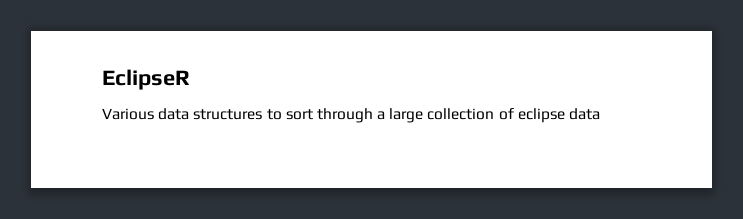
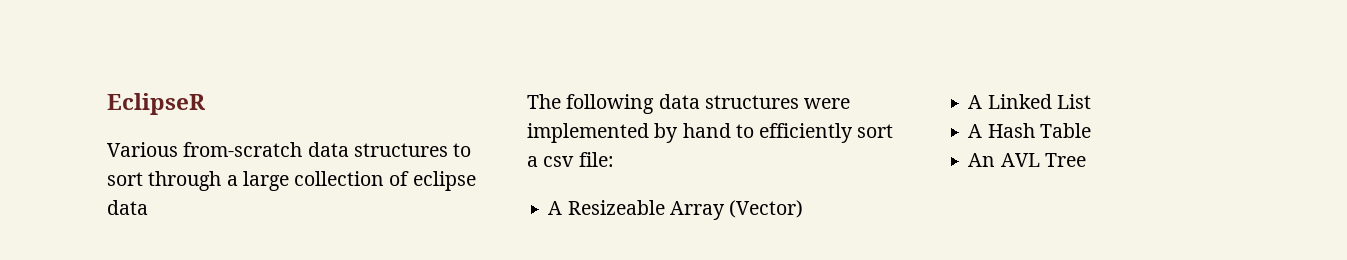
(154, 114) none -> [183,142,303,157] from-scratch
(601, 114) none -> [527,94,851,114] [527,123,894,143] [527,152,614,167] [548,200,804,220] [968,94,1091,109] [968,123,1091,138] [968,153,1086,167] // The following data structures were implemented by hand to efficiently sort a csv file: // A Resizeable Array (Vector) // A Linked List // A Hash Table // An AVL Tree

